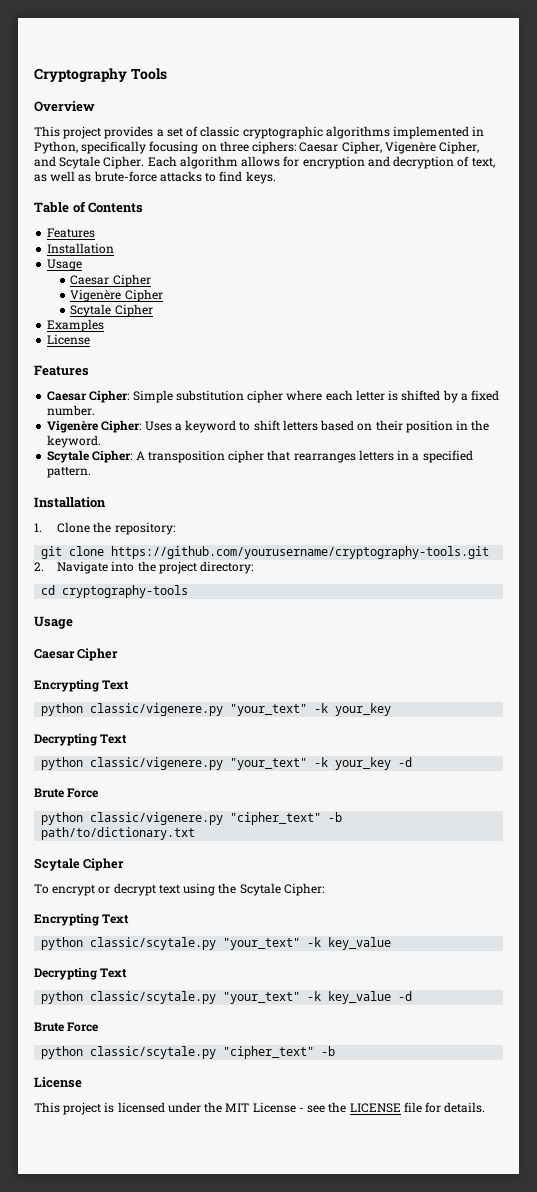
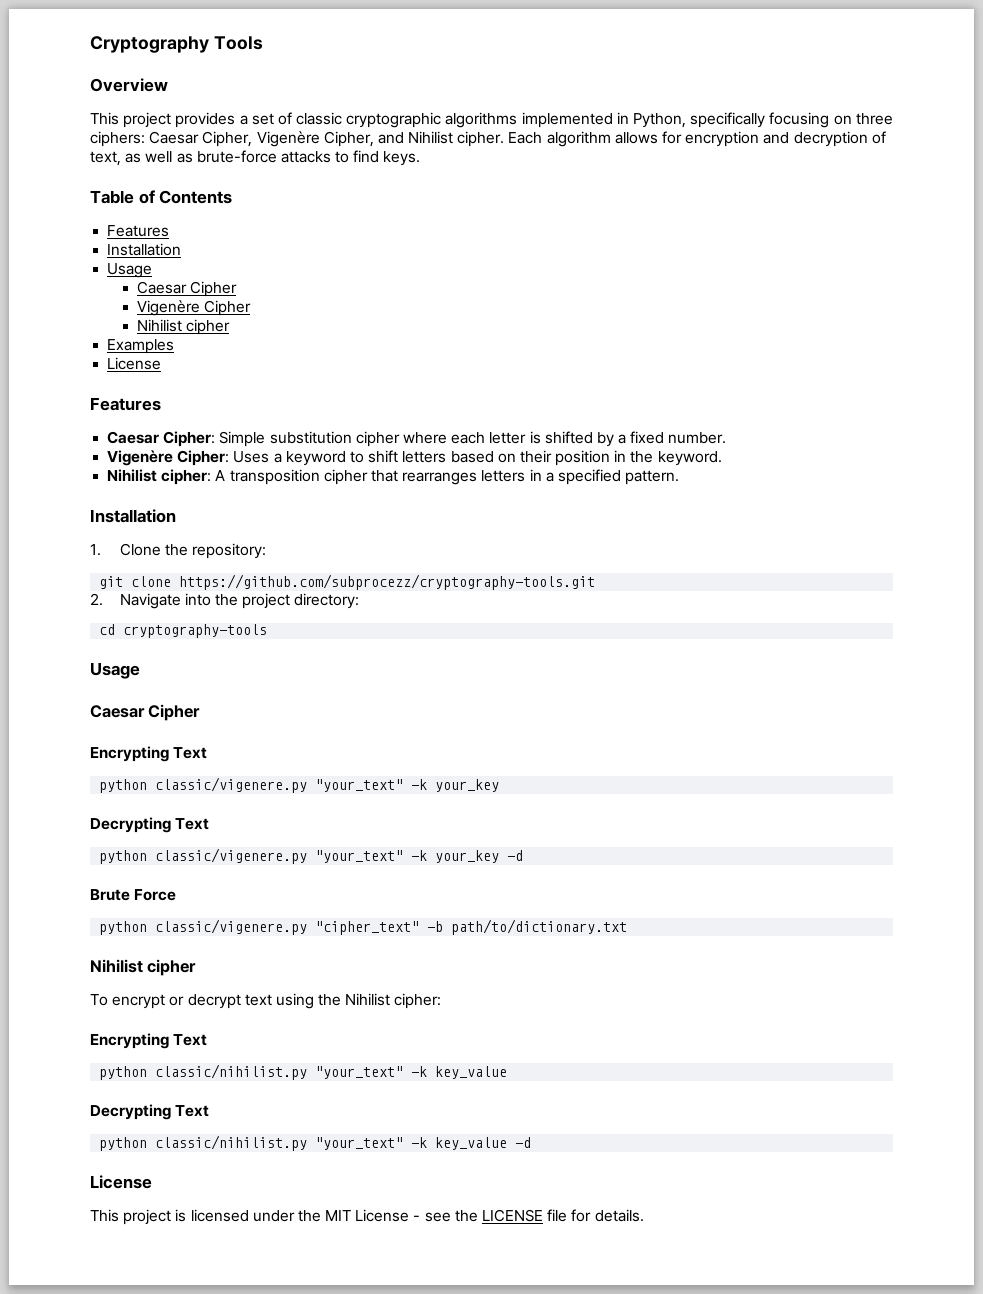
[59,156,145,169] Scytale Cipher. -> [408,131,505,147] Nihilist cipher.
[70,304,153,317] Scytale Cipher -> [136,319,230,335] Nihilist cipher
[47,450,133,463] Scytale Cipher: -> [107,469,212,485] Nihilist cipher:
[111,546,490,559] https://github.com/yourusername/cryptography-tools.git -> [179,574,596,590] https://github.com/subprocezz/cryptography-tools.git
[34,858,125,871] Scytale Cipher -> [90,959,197,976] Nihilist cipher
[239,883,324,896] [34,913,130,926] [41,937,217,950] Scytale Cipher: // Encrypting Text // python classic/scytale.py -> [345,993,442,1009] [90,1033,208,1049] [99,1064,308,1080] Nihilist cipher: // Encrypting Text // python classic/nihilist.py
[90,991,217,1004] classic/scytale.py -> [155,1135,308,1151] classic/nihilist.py
[34,1022,99,1032] [41,1046,336,1059] // Brute Force // python classic/scytale.py "cipher_text" -b -> (532, 1142) none

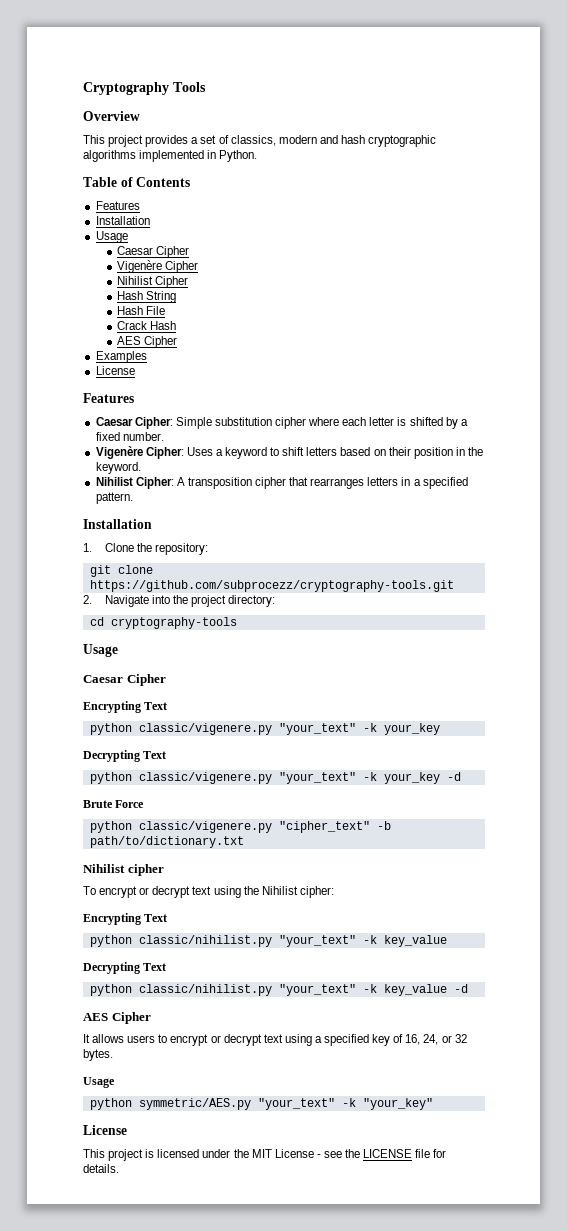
[296,112,893,128] [90,131,886,147] [90,150,421,166] classic cryptographic algorithms implemented in Python, specifically focusing on three ciphers: Caesar Cipher, Vigenère Cipher, and Nihilist cipher. Each algorithm allows for encryption and decryption of text, as well as brute-force attacks to find keys. -> [230,135,437,147] [83,150,258,162] classics, modern and hash cryptographic algorithms implemented in Python.
[185,319,230,335] cipher -> [155,276,189,288] [117,291,177,303] [117,306,166,315] [117,321,177,330] [117,336,178,348] Cipher // Hash String // Hash File // Crack Hash // AES Cipher
[161,469,212,485] cipher: -> [135,477,174,489] Cipher:
(532, 1142) none -> [83,1012,151,1024] [83,1034,467,1046] [83,1049,113,1061] [83,1077,115,1088] [89,1098,433,1110] // AES Cipher // It allows users to encrypt or decrypt text using a specified key of 16, 24, or 32 bytes. // Usage // python symmetric/AES.py "your_text" -k "your_key"

